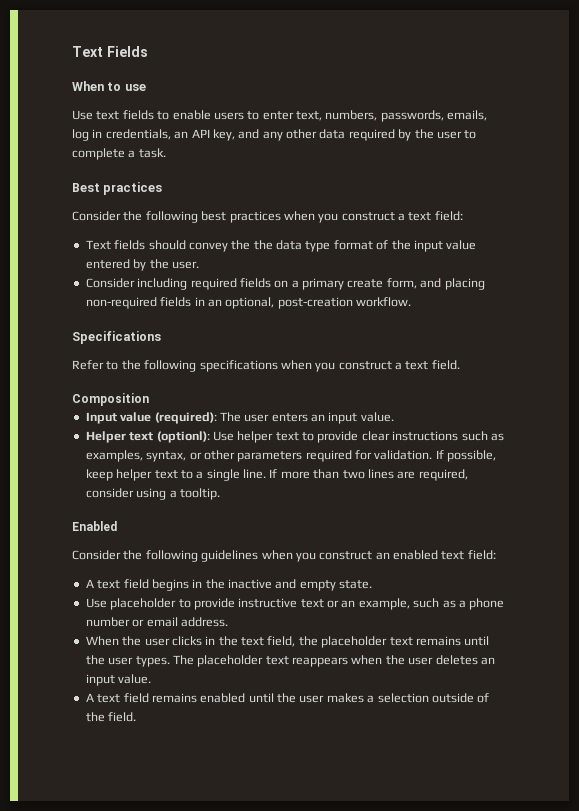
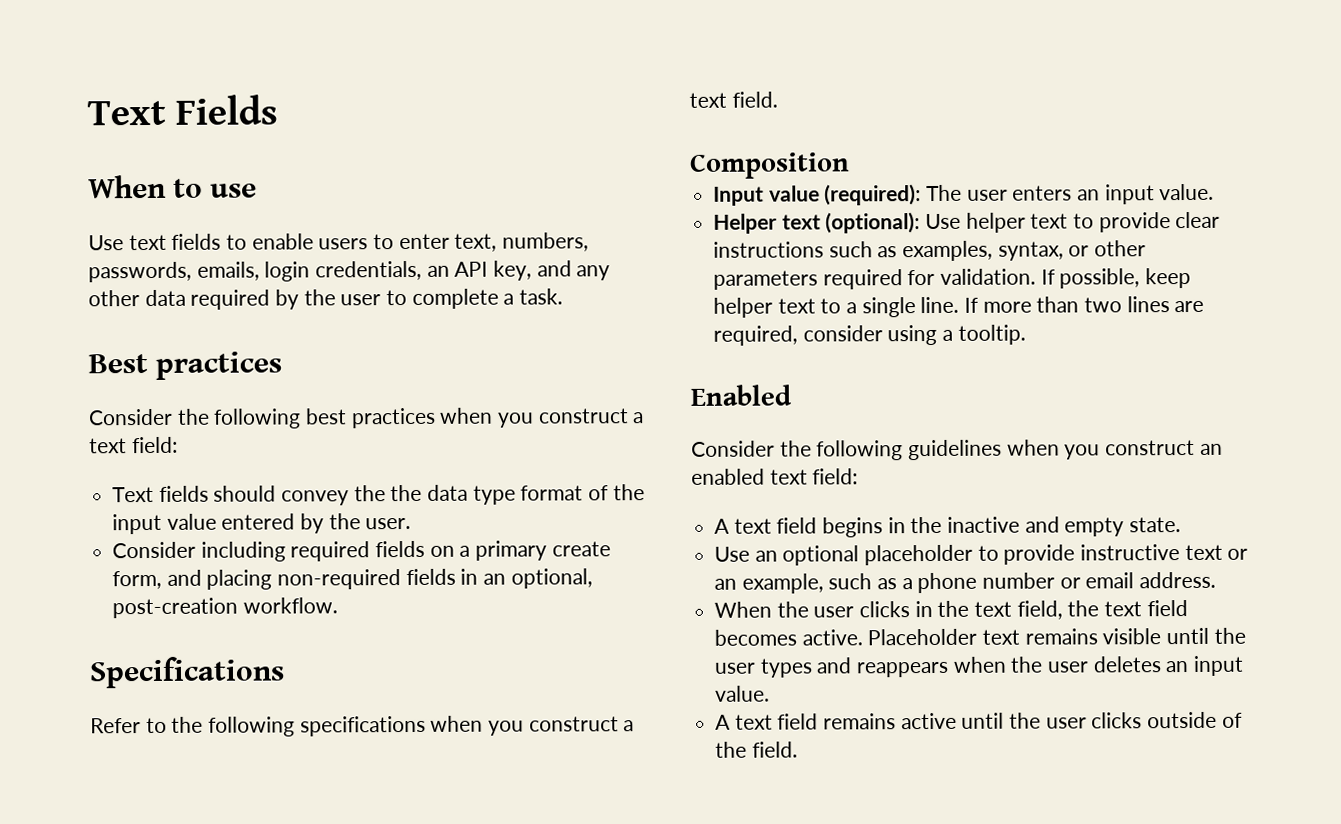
[72,129,103,141] log in -> [264,261,311,282] login
[156,431,210,443] (optionl): -> [825,212,921,234] (optional):
(107, 603) none -> [754,545,860,566] an optional
[321,636,388,648] placeholder -> [1104,600,1188,617] [714,628,978,646] text field becomes active. Placeholder
[464,636,490,646] [85,655,289,667] until the user types. The placeholder text -> [1102,627,1246,645] [714,657,853,678] visible until the user types and
[200,693,429,703] enabled until the user makes a selection -> [900,712,1143,730] active until the user clicks

